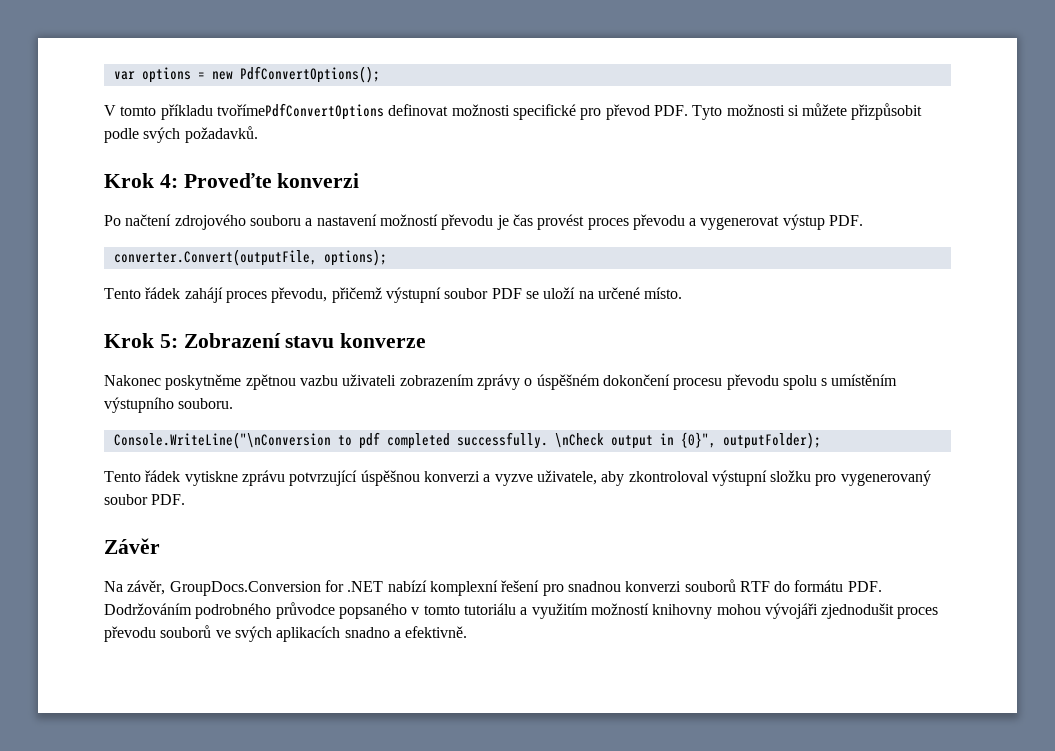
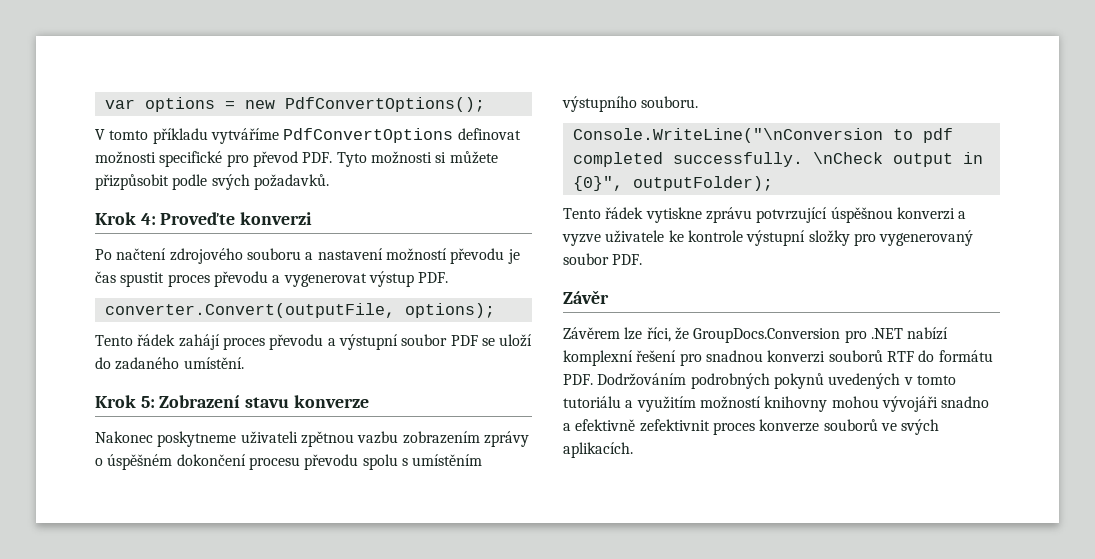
[216,103,384,120] tvořímePdfConvertOptions -> [210,128,454,144] vytváříme PdfConvertOptions
[537,214,585,230] provést -> [120,272,165,287] spustit
[271,287,382,303] převodu, přičemž -> [269,334,336,350] převodu a
[578,287,683,299] na určené místo. -> [95,357,244,370] do zadaného umístění.
[165,374,242,390] poskytněme -> [157,431,298,447] poskytneme uživateli
[342,374,397,386] uživateli -> (399, 437) none
[536,470,812,486] uživatele, aby zkontroloval výstupní složku -> [605,230,850,246] uživatele ke kontrole výstupní složky
[104,580,344,596] Na závěr, GroupDocs.Conversion for -> [563,327,867,343] Závěrem lze říci, že GroupDocs.Conversion pro
[195,602,407,619] podrobného průvodce popsaného -> [690,373,901,389] podrobných pokynů uvedených
[821,603,939,619] [104,625,468,642] zjednodušit proces převodu souborů ve svých aplikacích snadno a efektivně. -> [941,396,990,408] [563,419,940,435] [563,442,633,458] snadno a efektivně zefektivnit proces konverze souborů ve svých aplikacích.

